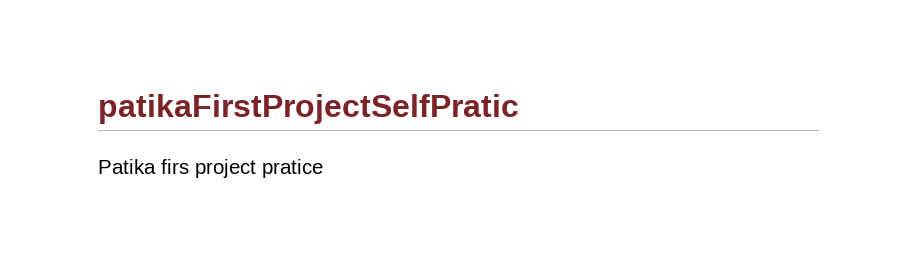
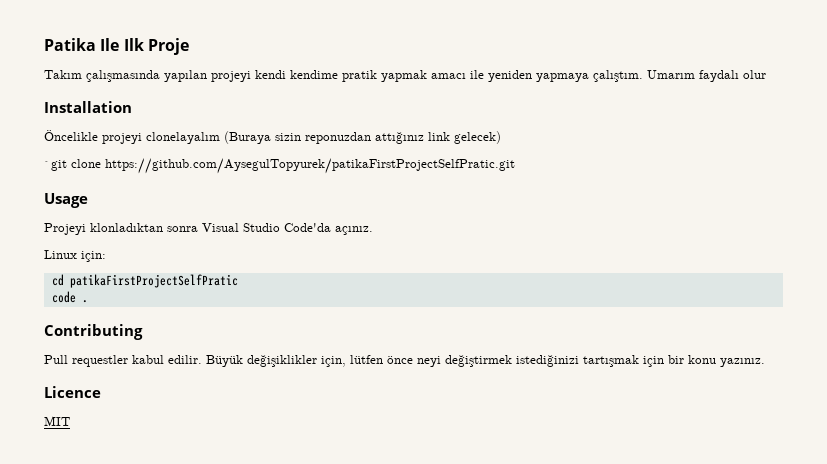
[98,94,519,124] [98,159,323,178] patikaFirstProjectSelfPratic // Patika firs project pratice -> [44,38,189,55] [44,70,766,82] [44,101,132,113] [44,130,501,144] [44,158,515,174] [44,193,88,208] [44,223,373,235] [44,250,106,262] [51,274,238,288] [51,291,88,303] [44,324,143,340] [44,355,765,367] [44,386,101,398] [44,416,70,426] Patika Ile Ilk Proje // Takım çalışmasında yapılan projeyi kendi kendime pratik yapmak amacı ile yeniden yapmaya çalıştım. Umarım faydalı olur // Installation // Öncelikle projeyi clonelayalım (Buraya sizin reponuzdan attığınız link gelecek) // `git clone https://github.com/AysegulTopyurek/patikaFirstProjectSelfPratic.git // Usage // Projeyi klonladıktan sonra Visual Studio Code'da açınız. // Linux için: // cd patikaFirstProjectSelfPratic // code . // Contributing // Pull requestler kabul edilir. Büyük değişiklikler için, lütfen önce neyi değiştirmek istediğinizi tartışmak için bir konu yazınız. // Licence // MIT

